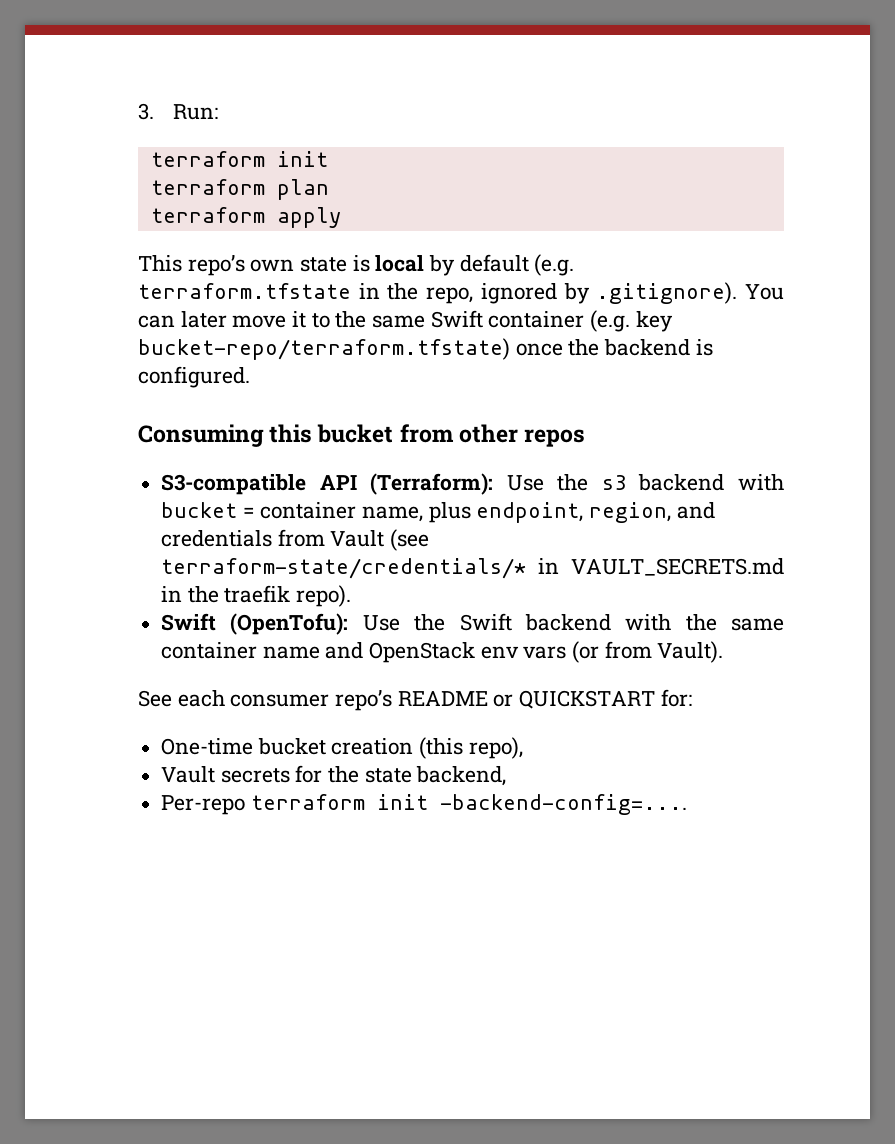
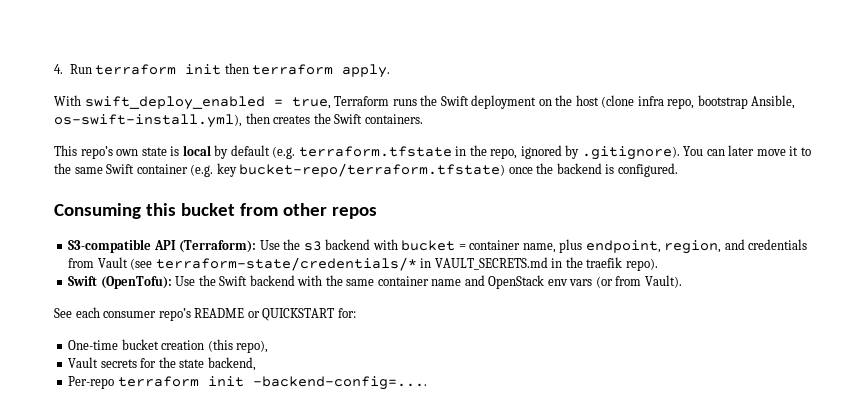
[138,103,218,120] [150,151,328,167] [150,179,329,200] [150,207,341,228] 3. Run: // terraform init // terraform plan // terraform apply -> [54,63,391,78] [54,95,796,110] [54,113,423,128] 4. Run terraform init then terraform apply. // With swift_deploy_enabled = true, Terraform runs the Swift deployment on the host (clone infra repo, bootstrap Ansible, os-swift-install.yml), then creates the Swift containers.

